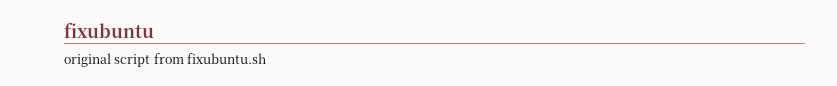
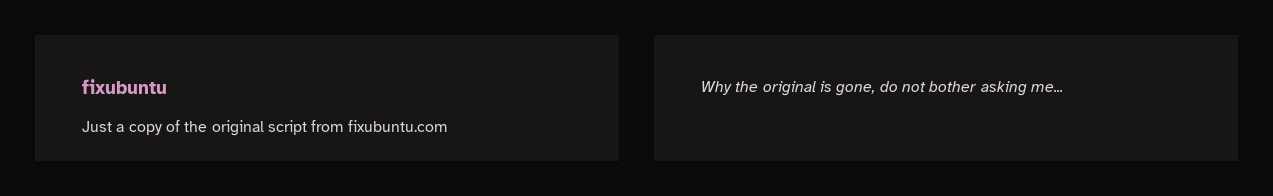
[64,53,267,67] original script from fixubuntu.sh -> [82,120,447,136] [701,81,1063,96] Just a copy of the original script from fixubuntu.com // Why the original is gone, do not bother asking me...

